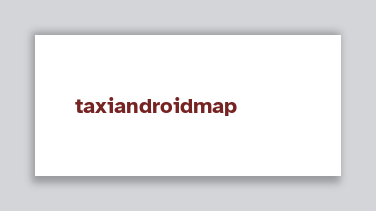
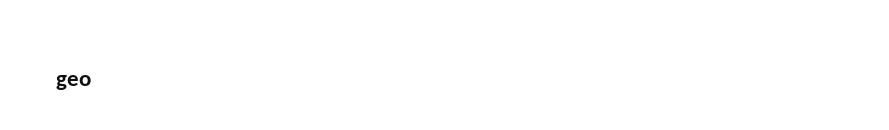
[75,97,237,116] taxiandroidmap -> [56,75,91,90] geo

